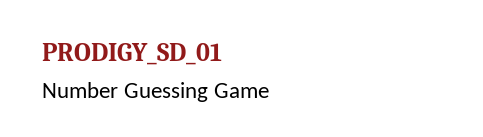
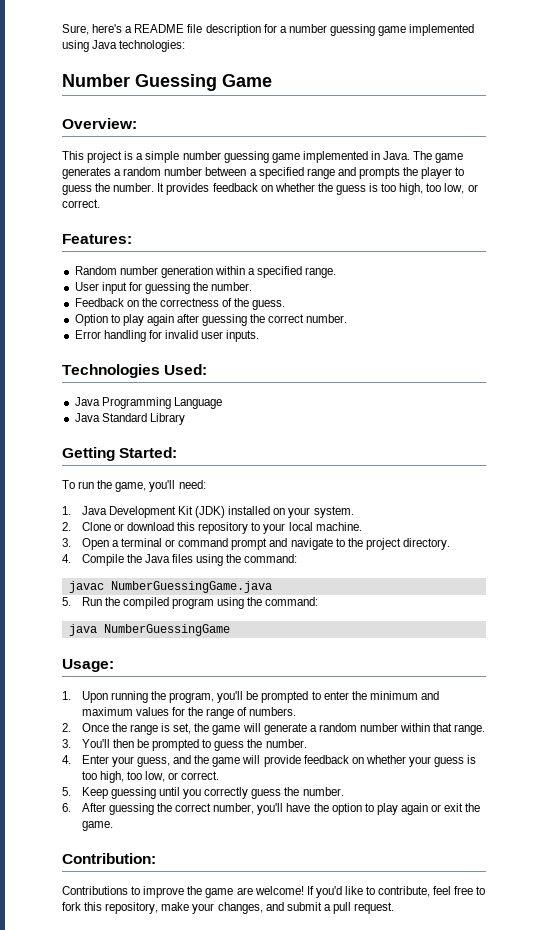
[42,43,222,65] [42,82,270,102] PRODIGY_SD_01 // Number Guessing Game -> [62,24,475,36] [62,40,186,52] [62,74,272,91] [62,118,137,129] [62,151,464,163] [62,167,465,179] [62,183,478,195] [62,199,100,208] [62,234,132,244] [74,266,337,278] [74,282,253,294] [74,298,286,310] [74,314,348,326] [74,330,260,342] [62,364,208,378] [74,397,222,409] [74,413,185,425] [62,447,178,461] [62,480,206,492] [62,506,354,518] [62,522,362,534] [62,538,450,550] [62,554,298,566] [68,581,272,593] [62,597,319,609] [68,624,230,636] [62,659,114,672] [62,691,439,703] [81,707,297,719] [62,723,486,735] [62,739,307,751] [62,755,477,767] [81,771,220,783] [62,787,344,799] [62,803,481,815] [81,821,113,831] [62,853,156,864] [62,886,486,898] [62,902,395,914] Sure, here's a README file description for a number guessing game implemented using Java technologies: // Number Guessing Game // Overview: // This project is a simple number guessing game implemented in Java. The game generates a random number between a specified range and prompts the player to guess the number. It provides feedback on whether the guess is too high, too low, or correct. // Features: // Random number generation within a specified range. // User input for guessing the number. // Feedback on the correctness of the guess. // Option to play again after guessing the correct number. // Error handling for invalid user inputs. // Technologies Used: // Java Programming Language // Java Standard Library // Getting Started: // To run the game, you'll need: // 1. Java Development Kit (JDK) installed on your system. // 2. Clone or download this repository to your local machine. // 3. Open a terminal or command prompt and navigate to the project directory. // 4. Compile the Java files using the command: // javac NumberGuessingGame.java // 5. Run the compiled program using the command: // java NumberGuessingGame // Usage: // 1. Upon running the program, you'll be prompted to enter the minimum and maximum values for the range of numbers. // 2. Once the range is set, the game will generate a random number within that range. // 3. You'll then be prompted to guess the number. // 4. Enter your guess, and the game will provide feedback on whether your guess is too high, too low, or correct. // 5. Keep guessing until you correctly guess the number. // 6. After guessing the correct number, you'll have the option to play again or exit the game. // Contribution: // Contributions to improve the game are welcome! If you'd like to contribute, feel free to fork this repository, make your changes, and submit a pull request.

